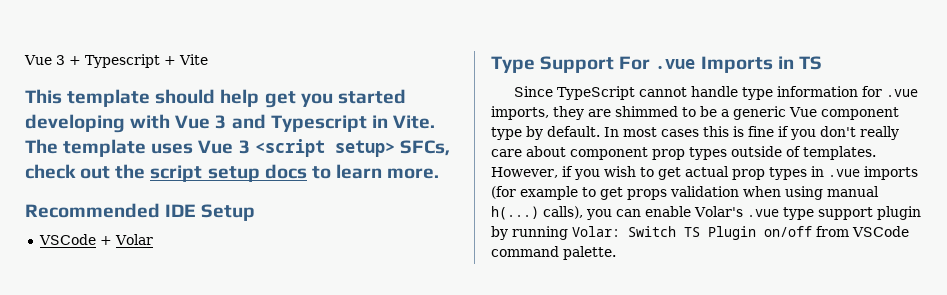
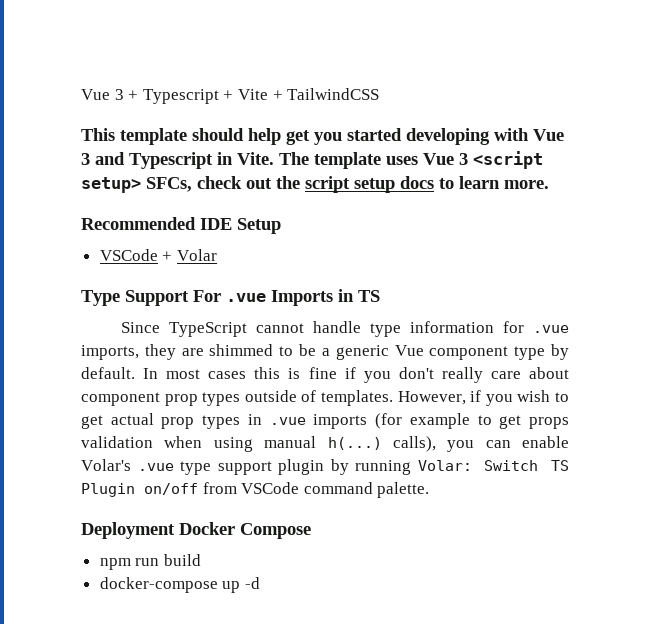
(208, 59) none -> [272,88,380,100] + TailwindCSS
(616, 253) none -> [81,522,311,539] [99,554,201,570] [99,577,260,593] // Deployment Docker Compose // npm run build // docker-compose up -d

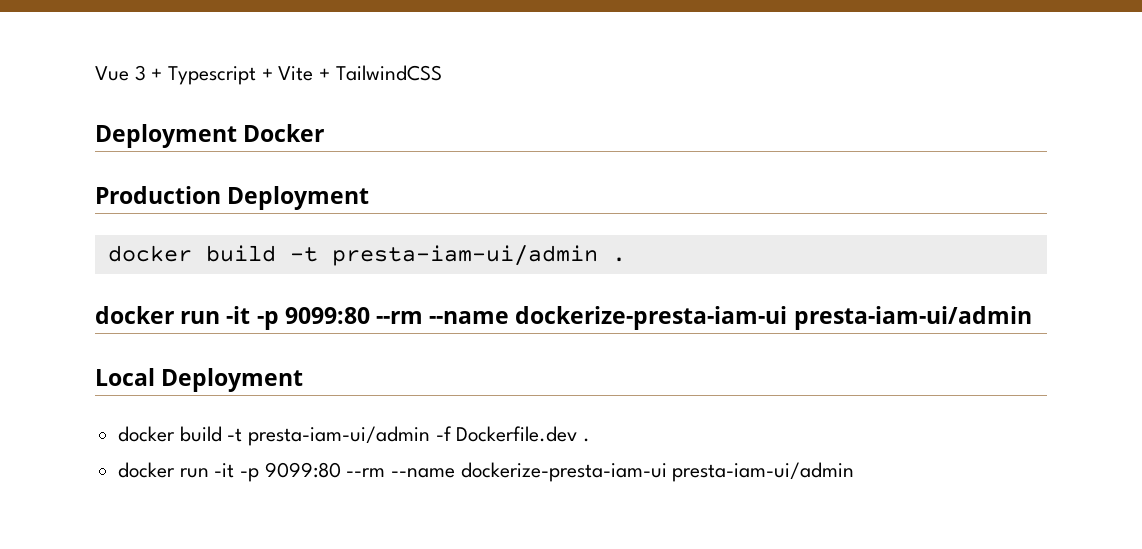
[81,128,564,145] [81,151,543,169] [81,176,549,193] [81,217,281,234] [99,249,217,261] [81,289,380,306] [120,321,569,337] [81,344,569,360] [81,367,569,383] [81,390,570,406] [81,413,569,429] [81,436,569,452] [81,459,569,475] [81,482,430,498] [81,522,311,539] [99,554,201,570] [99,577,260,593] This template should help get you started developing with Vue 3 and Typescript in Vite. The template uses Vue 3 <script setup> SFCs, check out the script setup docs to learn more. // Recommended IDE Setup // VSCode + Volar // Type Support For .vue Imports in TS // Since TypeScript cannot handle type information for .vue imports, they are shimmed to be a generic Vue component type by default. In most cases this is fine if you don't really care about component prop types outside of templates. However, if you wish to get actual prop types in .vue imports (for example to get props validation when using manual h(...) calls), you can enable Volar's .vue type support plugin by running Volar: Switch TS Plugin on/off from VSCode command palette. // Deployment Docker Compose // npm run build // docker-compose up -d -> [95,124,325,148] [95,186,370,210] [107,245,626,266] [95,306,1032,330] [95,368,304,392] [118,426,591,446] [118,462,855,482] Deployment Docker // Production Deployment // docker build -t presta-iam-ui/admin . // docker run -it -p 9099:80 --rm --name dockerize-presta-iam-ui presta-iam-ui/admin // Local Deployment // docker build -t presta-iam-ui/admin -f Dockerfile.dev . // docker run -it -p 9099:80 --rm --name dockerize-presta-iam-ui presta-iam-ui/admin

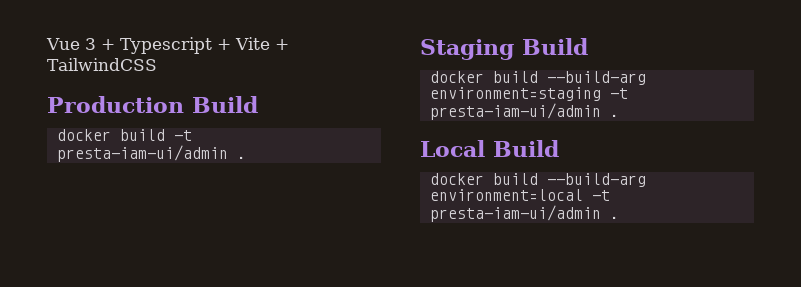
[95,124,325,148] // Deployment Docker -> (157, 64) none
[227,186,370,210] Deployment -> [192,96,258,113] Build
[95,306,1032,330] [95,368,304,392] [118,426,591,446] [118,462,855,482] docker run -it -p 9099:80 --rm --name dockerize-presta-iam-ui presta-iam-ui/admin // Local Deployment // docker build -t presta-iam-ui/admin -f Dockerfile.dev . // docker run -it -p 9099:80 --rm --name dockerize-presta-iam-ui presta-iam-ui/admin -> [420,38,588,60] [429,71,646,85] [429,87,628,101] [429,103,619,120] [420,140,559,157] [429,173,646,187] [429,189,610,201] [429,205,619,222] Staging Build // docker build --build-arg environment=staging -t presta-iam-ui/admin . // Local Build // docker build --build-arg environment=local -t presta-iam-ui/admin .

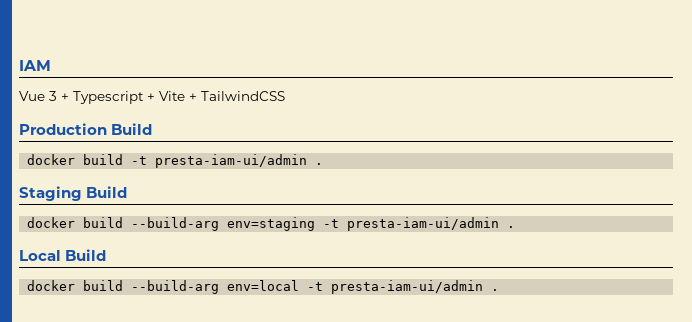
(46, 44) none -> [19,60,51,71] IAM //
[429,87,601,101] environment=staging -> [227,217,316,231] env=staging
[429,189,583,201] environment=local -> [227,280,300,291] env=local

